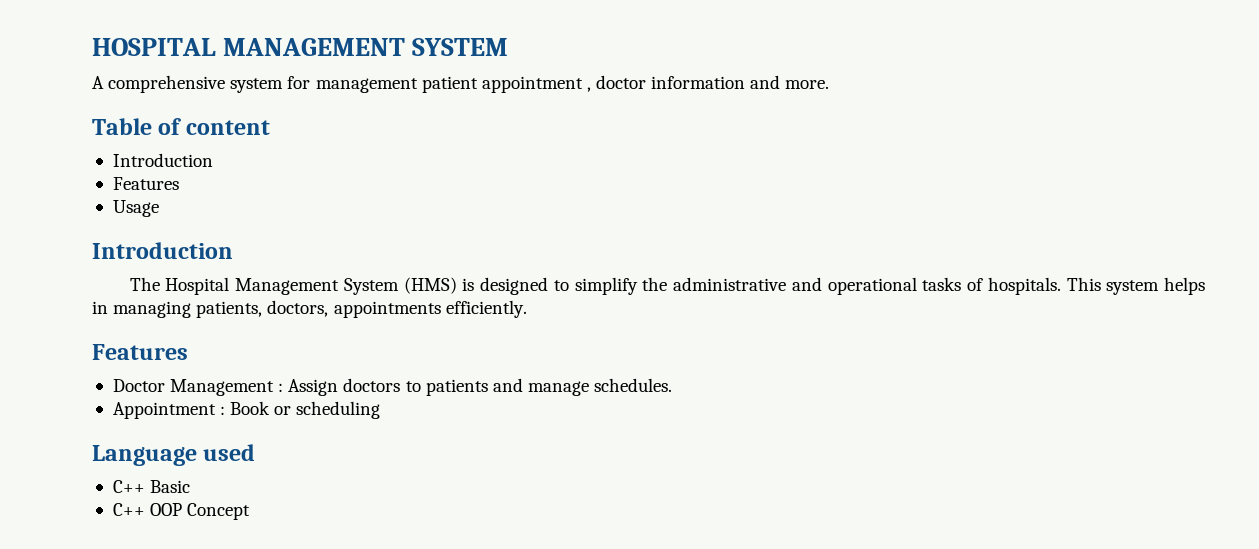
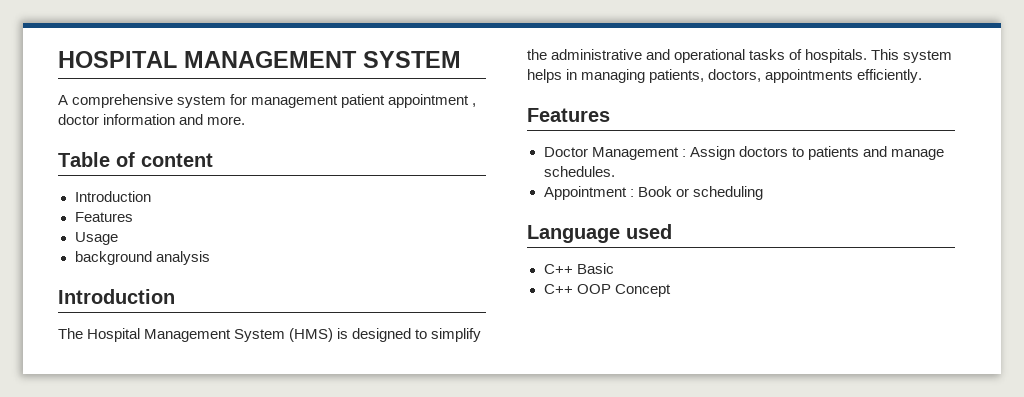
(159, 208) none -> [74,251,210,265] // background analysis

